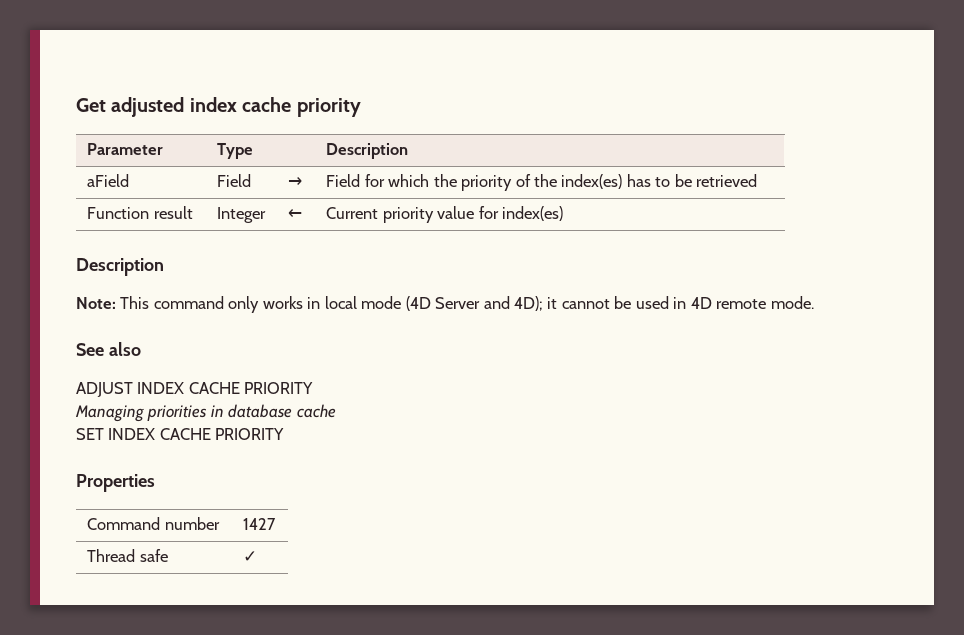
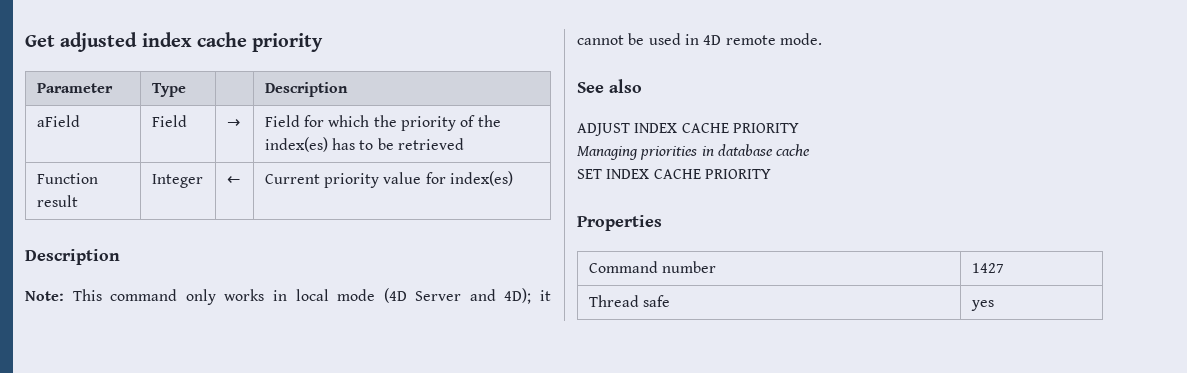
[243,551,258,562] ✓ -> [970,300,994,311] yes

